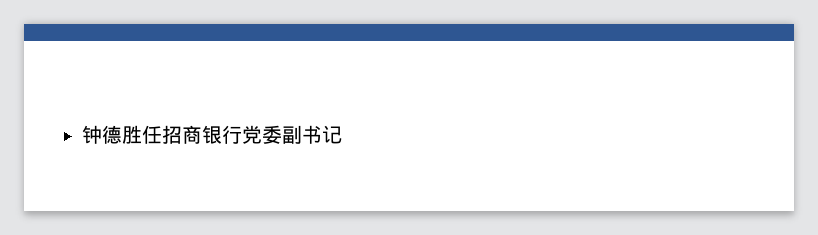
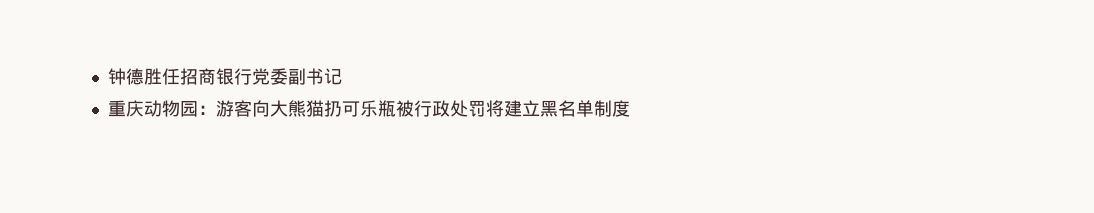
(342, 134) none -> [107,100,630,117] // 重庆动物园：游客向大熊猫扔可乐瓶被行政处罚将建立黑名单制度

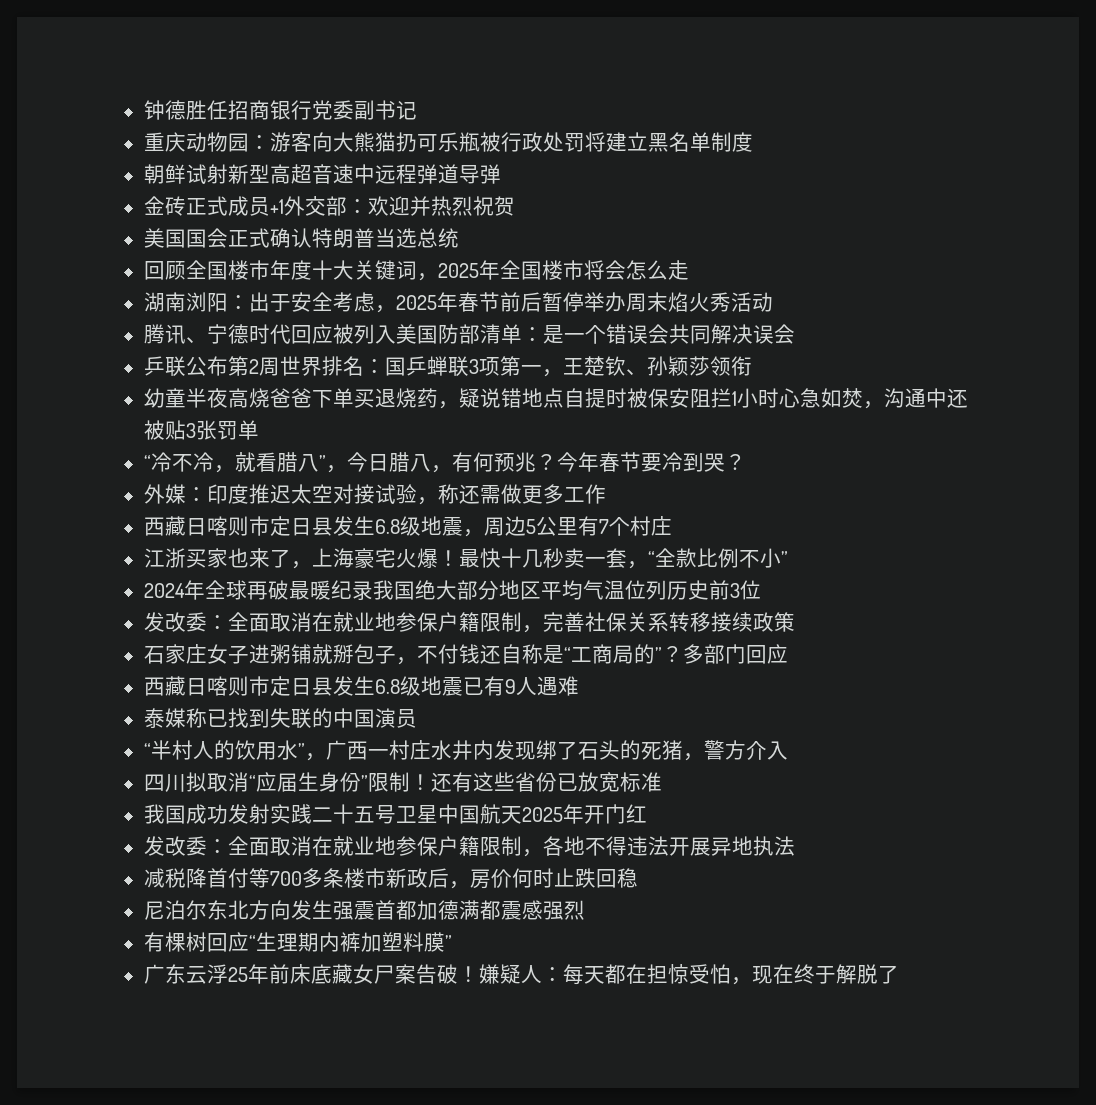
(630, 108) none -> [143,164,501,184] [143,196,515,216] [143,228,459,248] [143,260,689,281] [143,292,773,313] [143,324,795,344] [143,356,752,377] [143,388,968,409] [143,420,259,440] [143,452,746,473] [143,484,606,505] [143,516,672,537] [143,548,788,569] [143,580,761,600] [143,612,795,633] [143,644,788,665] [143,676,579,696] [143,708,417,729] [143,740,788,761] [143,772,662,792] [143,804,647,824] [143,836,795,857] [143,868,638,889] [143,900,585,920] [143,932,452,952] [143,964,899,985] // 朝鲜试射新型高超音速中远程弹道导弹 // 金砖正式成员+1外交部：欢迎并热烈祝贺 // 美国国会正式确认特朗普当选总统 // 回顾全国楼市年度十大关键词，2025年全国楼市将会怎么走 // 湖南浏阳：出于安全考虑，2025年春节前后暂停举办周末焰火秀活动 // 腾讯、宁德时代回应被列入美国防部清单：是一个错误会共同解决误会 // 乒联公布第2周世界排名：国乒蝉联3项第一，王楚钦、孙颖莎领衔 // 幼童半夜高烧爸爸下单买退烧药，疑说错地点自提时被保安阻拦1小时心急如焚，沟通中还被贴3张罚单 // “冷不冷，就看腊八”，今日腊八，有何预兆？今年春节要冷到哭？ // 外媒：印度推迟太空对接试验，称还需做更多工作 // 西藏日喀则市定日县发生6.8级地震，周边5公里有7个村庄 // 江浙买家也来了，上海豪宅火爆！最快十几秒卖一套，“全款比例不小” // 2024年全球再破最暖纪录我国绝大部分地区平均气温位列历史前3位 // 发改委：全面取消在就业地参保户籍限制，完善社保关系转移接续政策 // 石家庄女子进粥铺就掰包子，不付钱还自称是“工商局的”？多部门回应 // 西藏日喀则市定日县发生6.8级地震已有9人遇难 // 泰媒称已找到失联的中国演员 // “半村人的饮用水”，广西一村庄水井内发现绑了石头的死猪，警方介入 // 四川拟取消“应届生身份”限制！还有这些省份已放宽标准 // 我国成功发射实践二十五号卫星中国航天2025年开门红 // 发改委：全面取消在就业地参保户籍限制，各地不得违法开展异地执法 // 减税降首付等700多条楼市新政后，房价何时止跌回稳 // 尼泊尔东北方向发生强震首都加德满都震感强烈 // 有棵树回应“生理期内裤加塑料膜” // 广东云浮25年前床底藏女尸案告破！嫌疑人：每天都在担惊受怕，现在终于解脱了

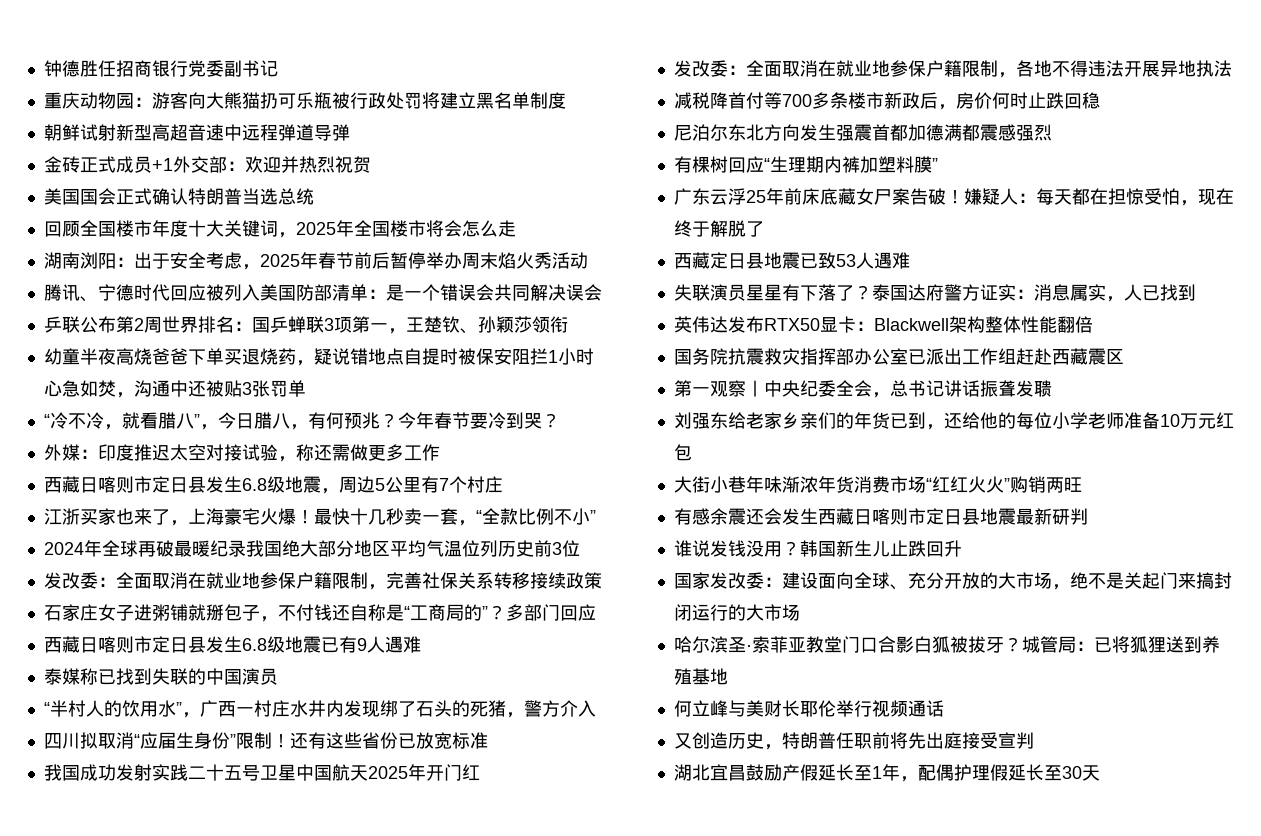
(899, 974) none -> [673,252,910,269] [673,284,1196,302] [673,316,1093,333] [673,348,1124,365] [673,380,1052,398] [673,412,1234,430] [673,444,692,461] [673,476,1082,493] [673,508,1088,525] [673,540,962,557] [673,572,1232,590] [673,604,800,621] [673,636,1220,653] [673,668,728,685] [673,700,944,717] [673,732,1034,750] [673,764,1100,782] // 西藏定日县地震已致53人遇难 // 失联演员星星有下落了？泰国达府警方证实：消息属实，人已找到 // 英伟达发布RTX50显卡：Blackwell架构整体性能翻倍 // 国务院抗震救灾指挥部办公室已派出工作组赶赴西藏震区 // 第一观察丨中央纪委全会，总书记讲话振聋发聩 // 刘强东给老家乡亲们的年货已到，还给他的每位小学老师准备10万元红包 // 大街小巷年味渐浓年货消费市场“红红火火”购销两旺 // 有感余震还会发生西藏日喀则市定日县地震最新研判 // 谁说发钱没用？韩国新生儿止跌回升 // 国家发改委：建设面向全球、充分开放的大市场，绝不是关起门来搞封闭运行的大市场 // 哈尔滨圣·索菲亚教堂门口合影白狐被拔牙？城管局：已将狐狸送到养殖基地 // 何立峰与美财长耶伦举行视频通话 // 又创造历史，特朗普任职前将先出庭接受宣判 // 湖北宜昌鼓励产假延长至1年，配偶护理假延长至30天

